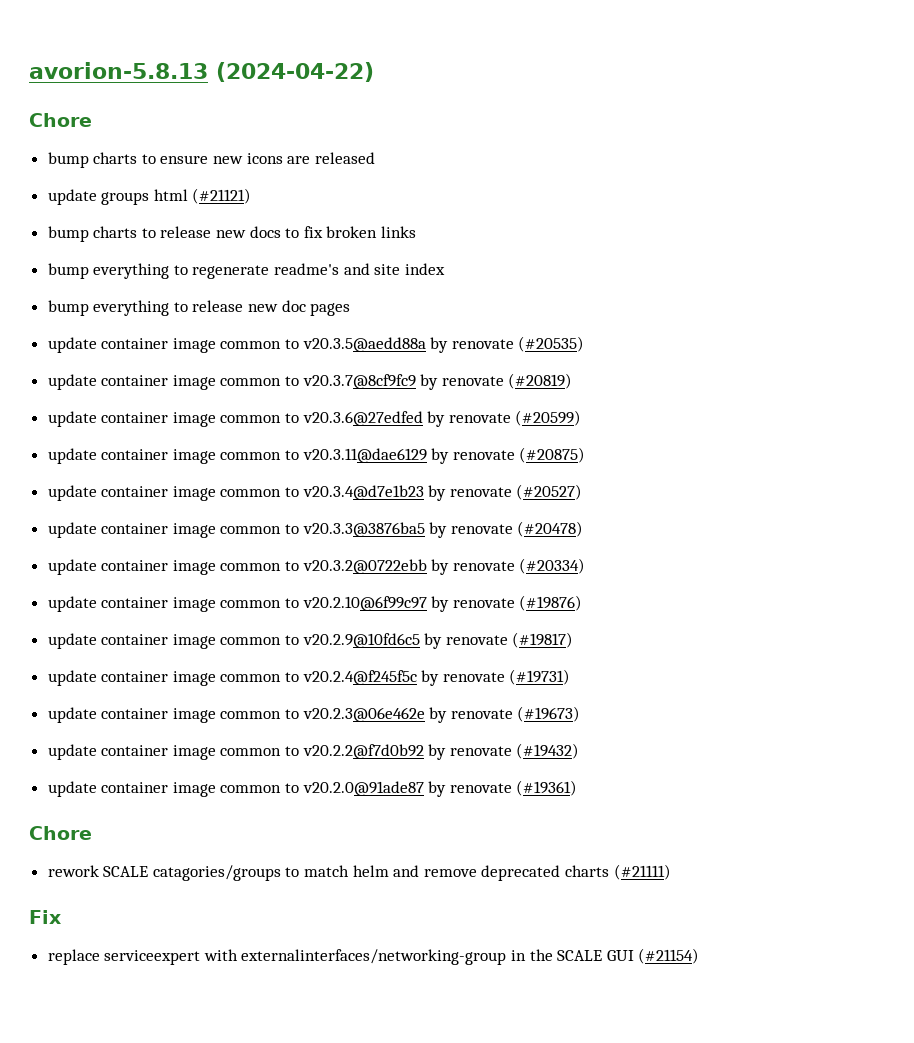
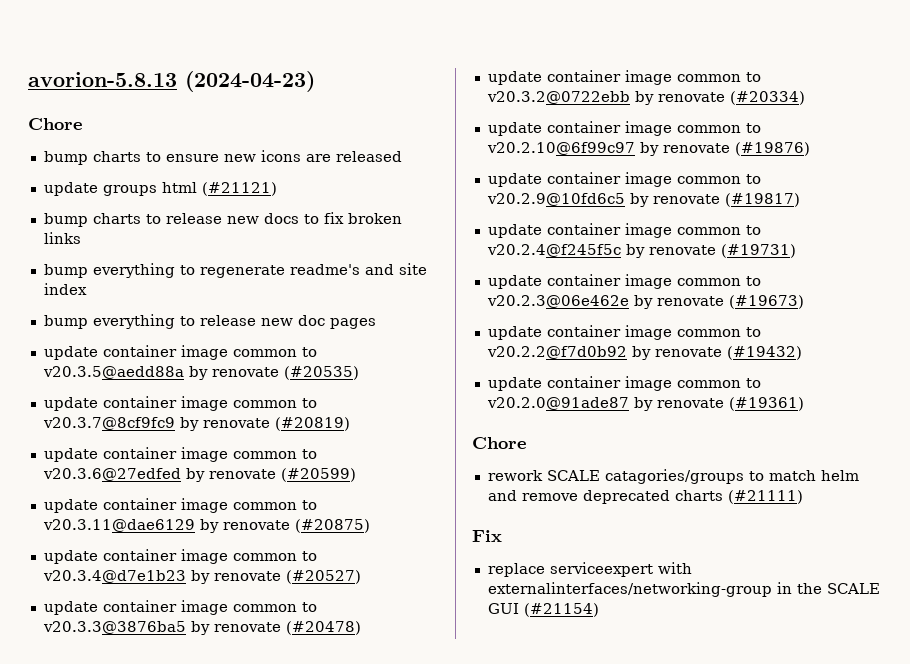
[216,62,374,82] (2024-04-22) -> [185,71,315,92] (2024-04-23)

